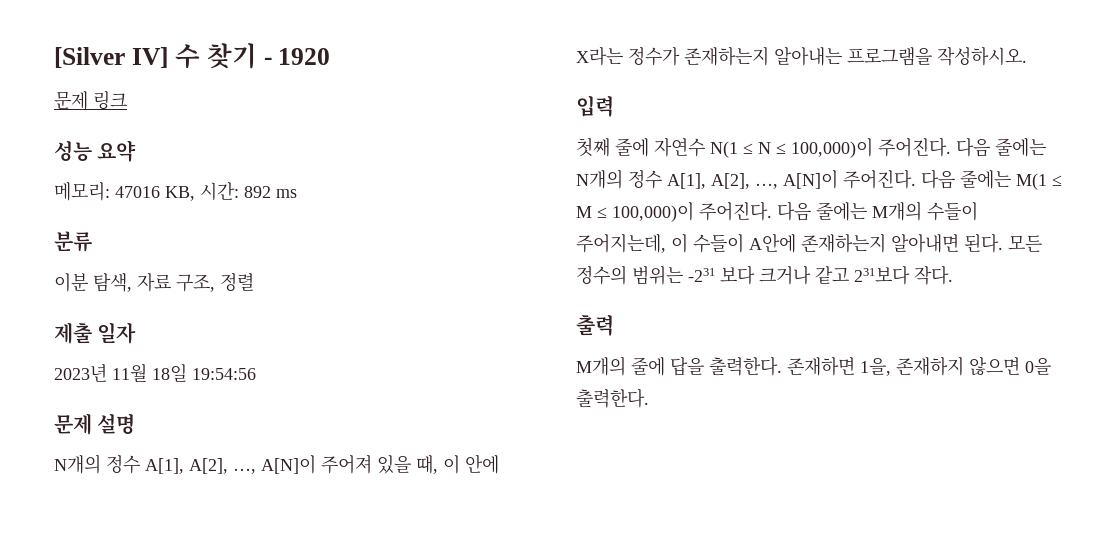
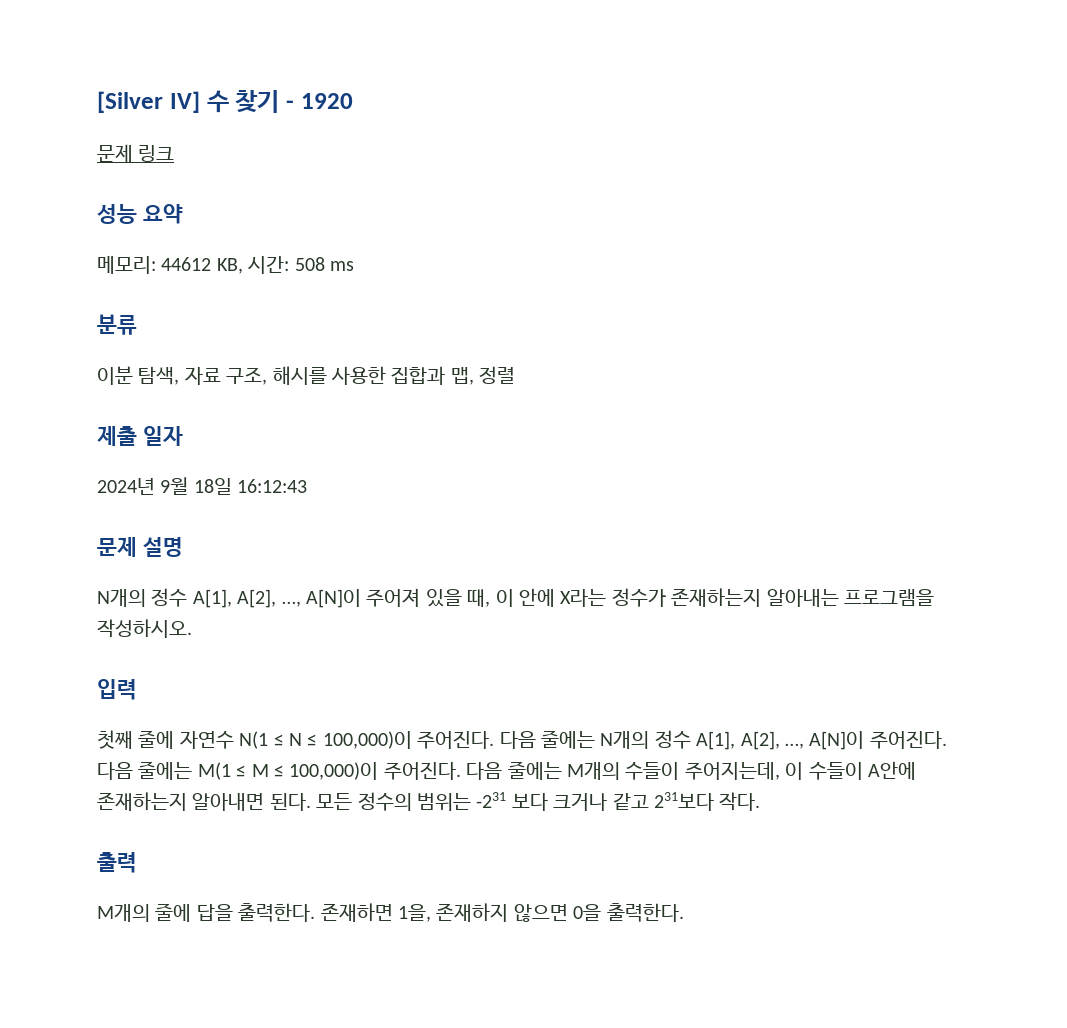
[115,186,160,198] 47016 -> [161,257,212,271] 44612
[244,186,271,198] 892 -> [294,257,325,271] 508
(215, 283) none -> [272,366,474,385] 해시를 사용한 집합과 맵,
[54,363,256,382] 2023년 11월 18일 19:54:56 -> [97,477,308,495] 2024년 9월 18일 16:12:43

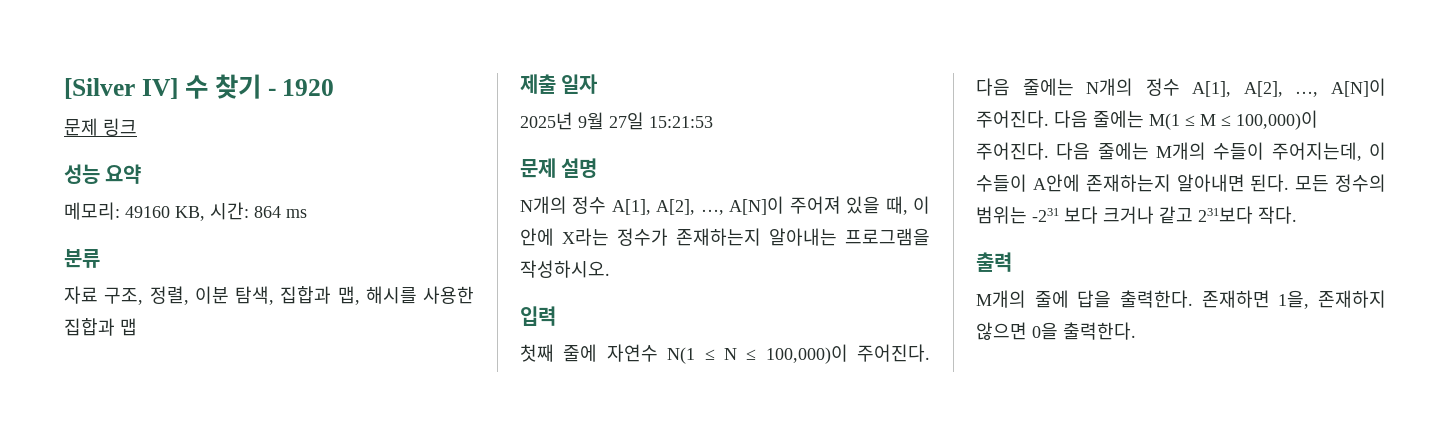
[161,257,212,271] 44612 -> [125,206,170,218] 49160
[294,257,325,271] 508 -> [254,206,281,218] 864
[97,366,268,385] 이분 탐색, 자료 구조, -> [64,286,360,305] 자료 구조, 정렬, 이분 탐색, 집합과 맵,
[450,366,516,385] 맵, 정렬 -> [120,318,137,336] 맵
[97,477,308,495] 2024년 9월 18일 16:12:43 -> [520,112,713,130] 2025년 9월 27일 15:21:53

